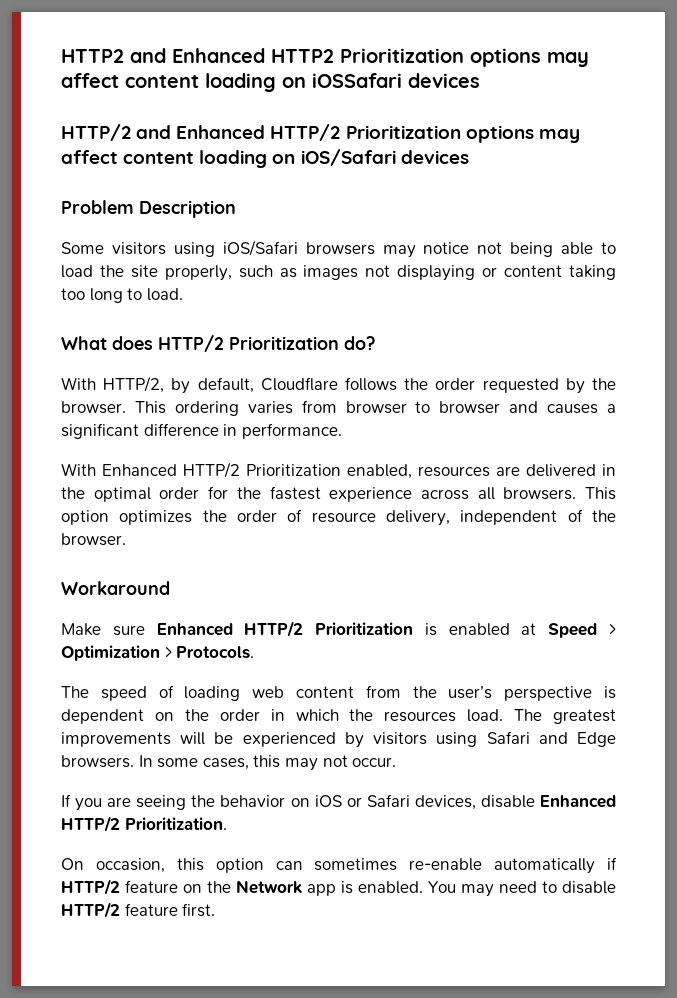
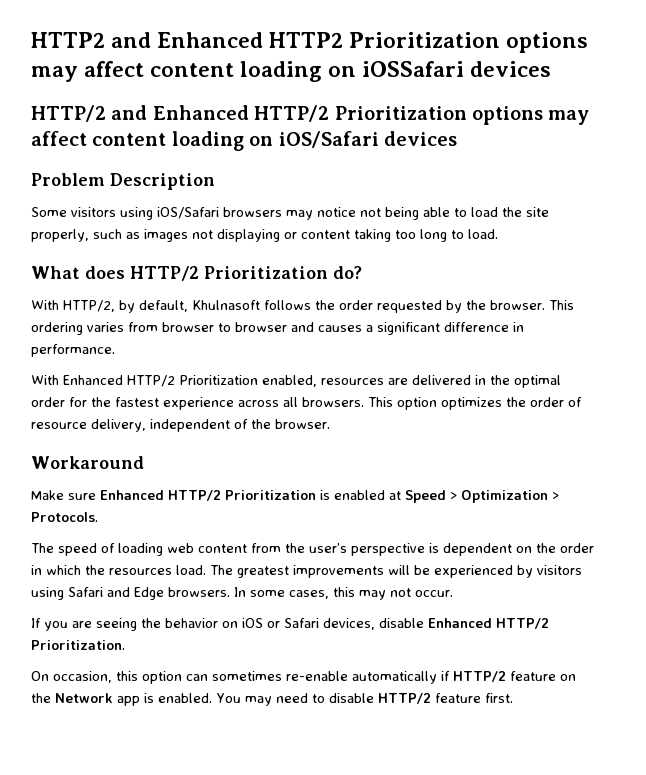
[260,377,338,391] Cloudflare -> [192,300,260,310] Khulnasoft

